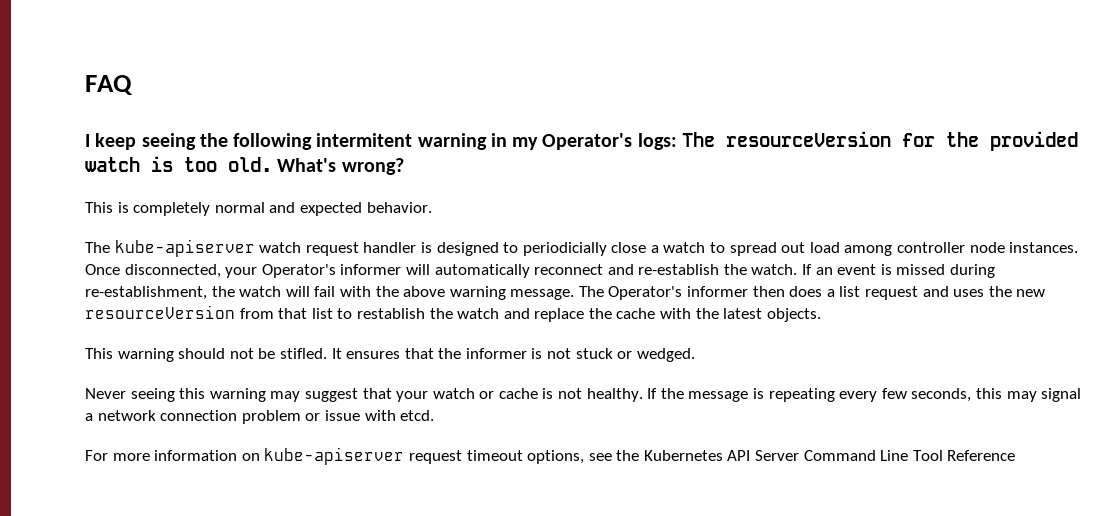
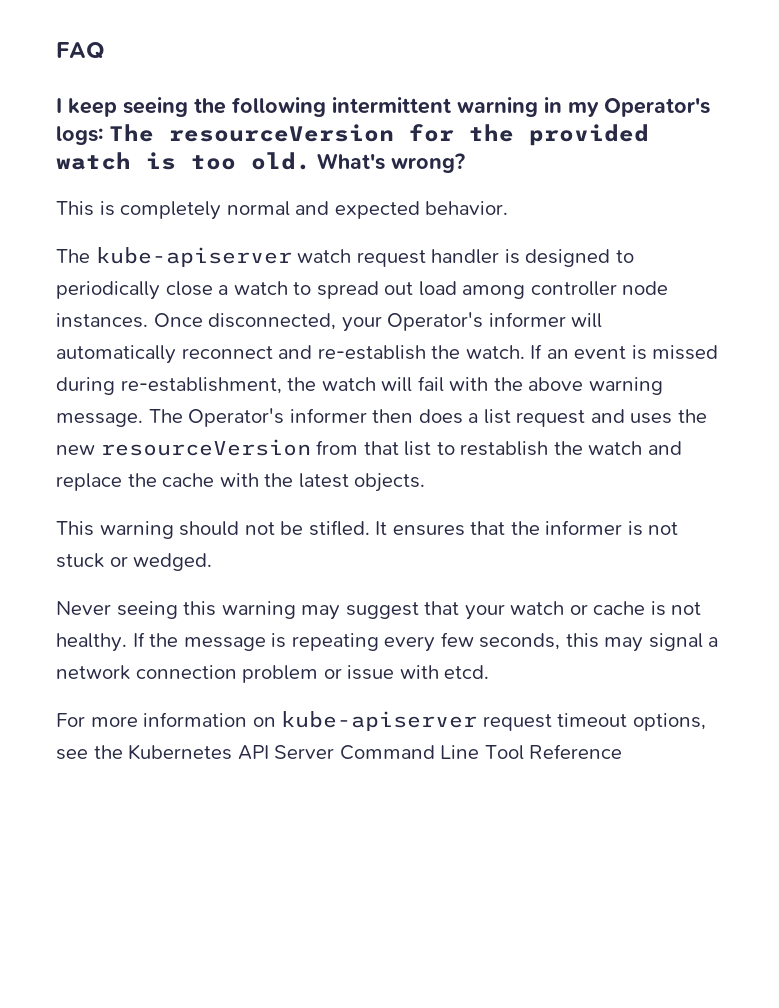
[316,133,413,147] intermitent -> [332,97,451,114] intermittent
[522,242,607,256] periodicially -> [56,281,160,300] periodically

